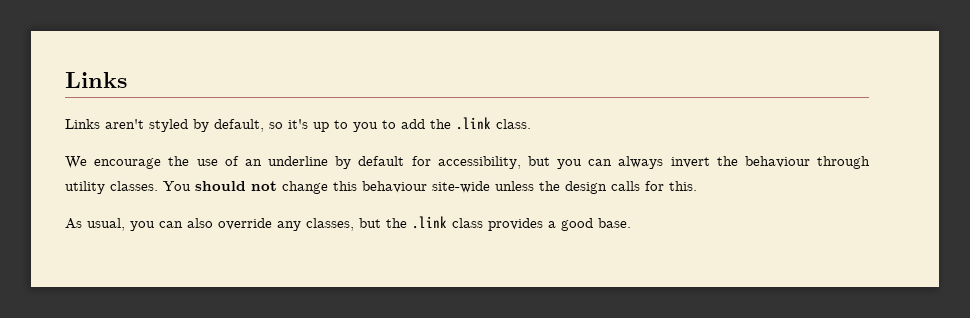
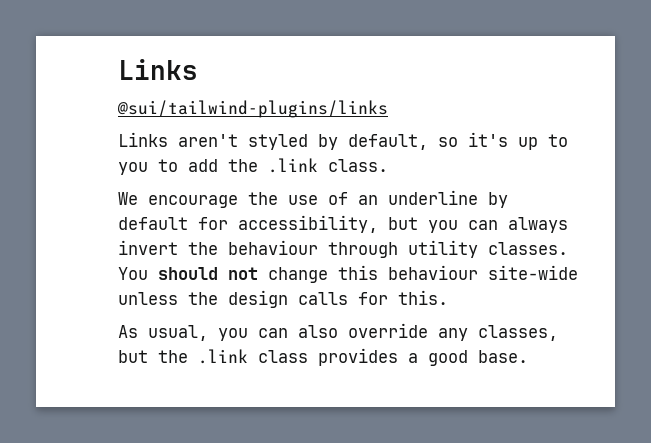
[65,72,127,88] Links -> [118,59,198,80] [117,100,388,118] Links // @sui/tailwind-plugins/links

